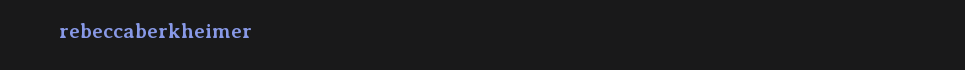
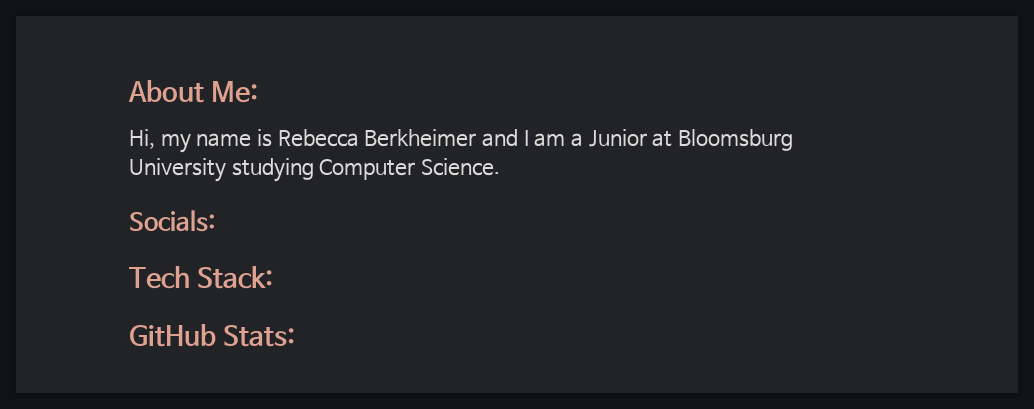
[59,23,252,38] rebeccaberkheimer -> [128,80,259,103] [129,129,793,153] [129,158,501,182] [129,210,215,232] [129,266,274,289] [129,324,296,347] About Me: // Hi, my name is Rebecca Berkheimer and I am a Junior at Bloomsburg // University studying Computer Science. // Socials: // Tech Stack: // GitHub Stats:

